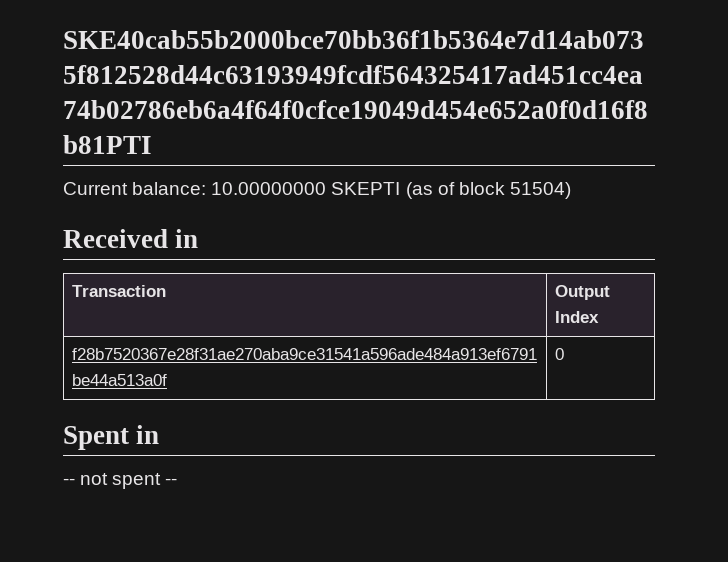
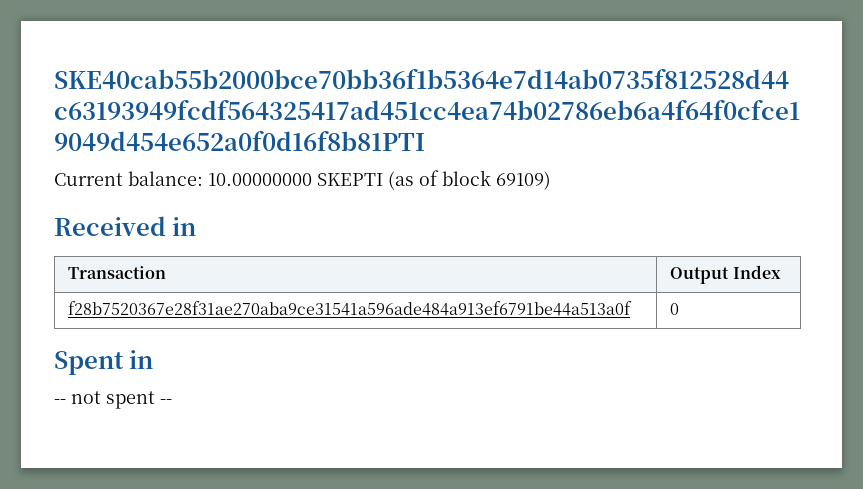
[509,182,571,199] 51504) -> [496,171,551,190] 69109)

